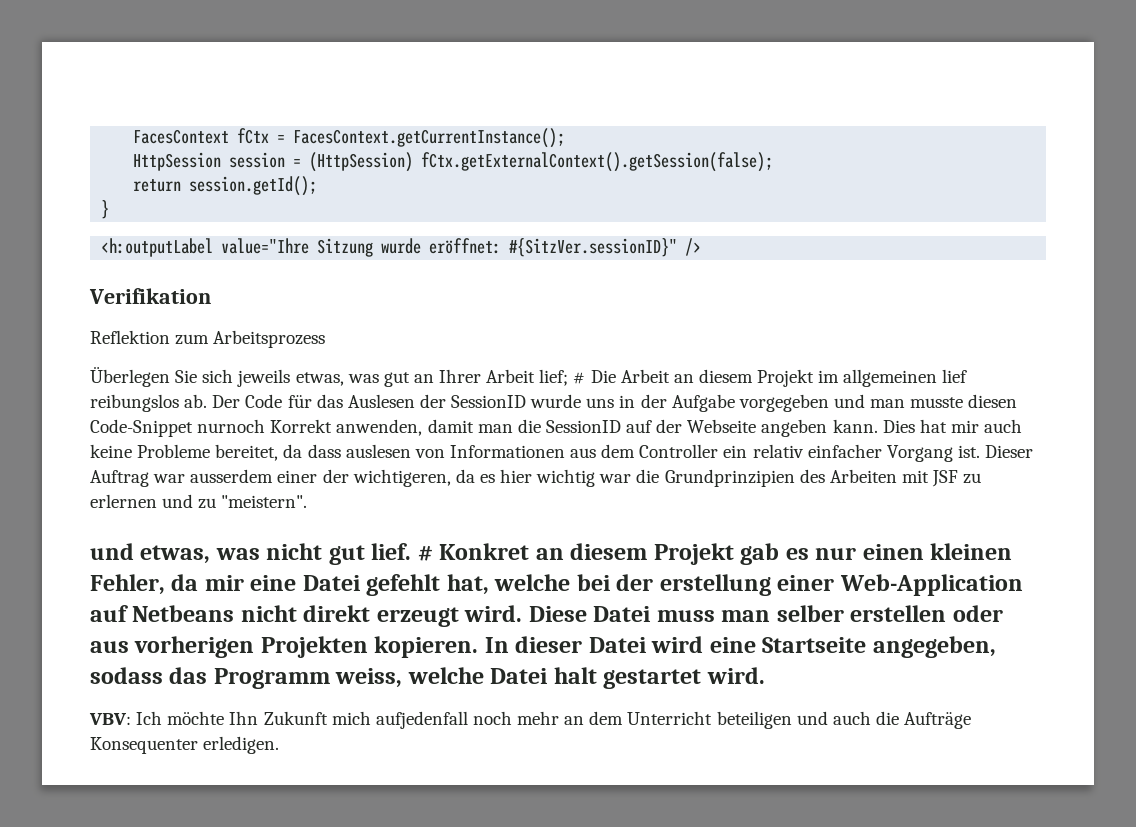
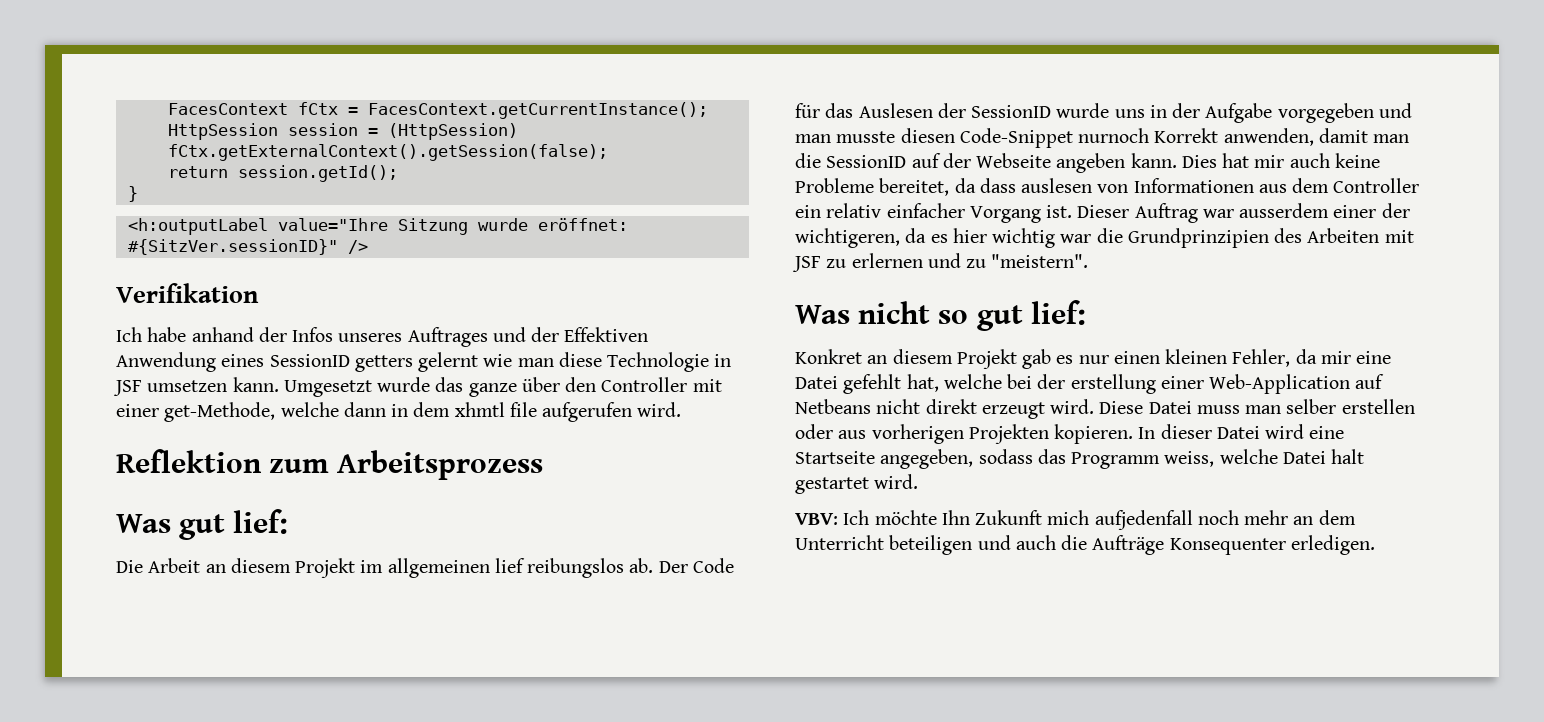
[90,330,326,348] [90,367,586,387] Reflektion zum Arbeitsprozess // Überlegen Sie sich jeweils etwas, was gut an Ihrer Arbeit lief; # -> [116,327,649,347] [116,352,732,372] [113,377,722,397] [116,402,682,422] [116,449,544,480] [116,509,289,540] Ich habe anhand der Infos unseres Auftrages und der Effektiven Anwendung eines SessionID getters gelernt wie man diese Technologie in JSF umsetzen kann. Umgesetzt wurde das ganze über den Controller mit einer get-Methode, welche dann in dem xhmtl file aufgerufen wird. // Reflektion zum Arbeitsprozess // Was gut lief: //
[90,543,433,565] und etwas, was nicht gut lief. # -> [795,300,1086,331] Was nicht so gut lief: //

